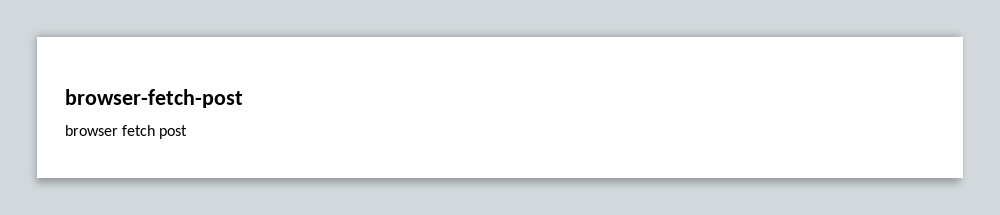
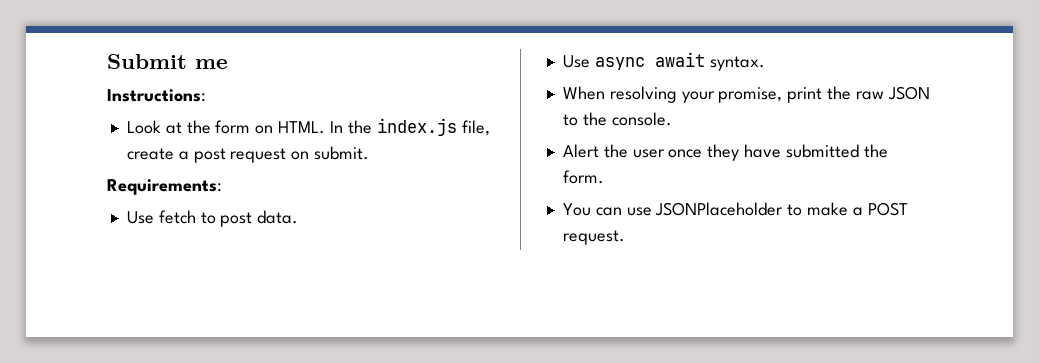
[65,89,243,108] [65,125,188,139] browser-fetch-post // browser fetch post -> [107,54,228,69] [107,89,206,102] [126,118,490,136] [126,146,370,163] [107,179,222,195] [126,210,299,227] [562,52,765,71] [562,86,930,103] [562,112,672,126] [562,144,888,161] [562,170,604,184] [562,202,908,216] [562,230,625,245] Submit me // Instructions: // Look at the form on HTML. In the index.js file, create a post request on submit. // Requirements: // Use fetch to post data. // Use async await syntax. // When resolving your promise, print the raw JSON to the console. // Alert the user once they have submitted the form. // You can use JSONPlaceholder to make a POST request.

